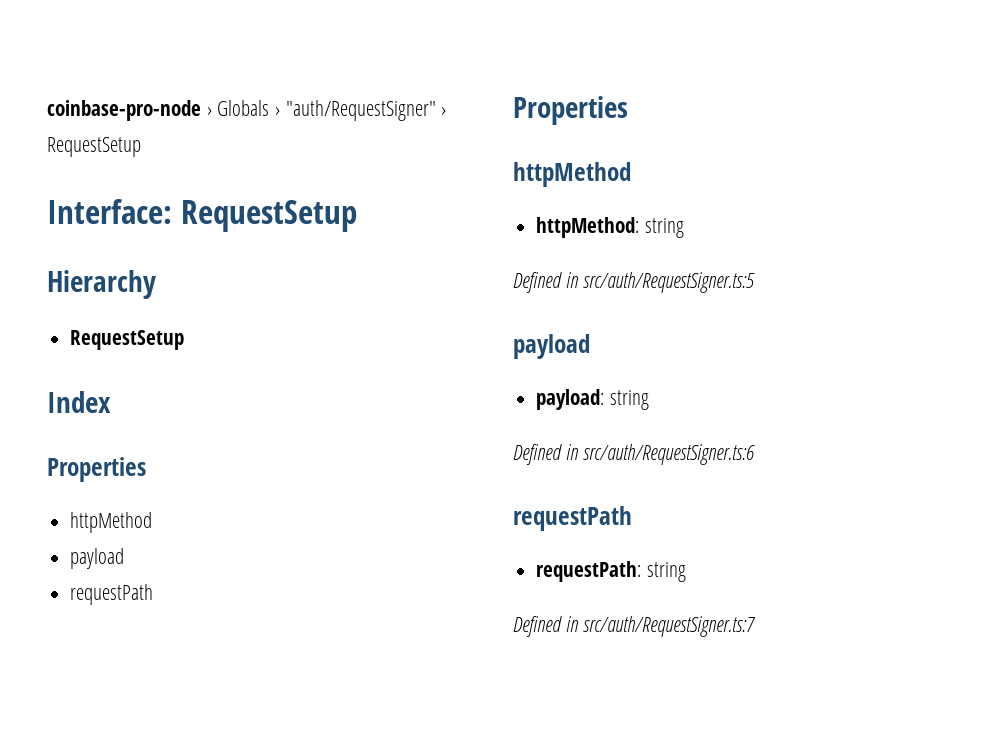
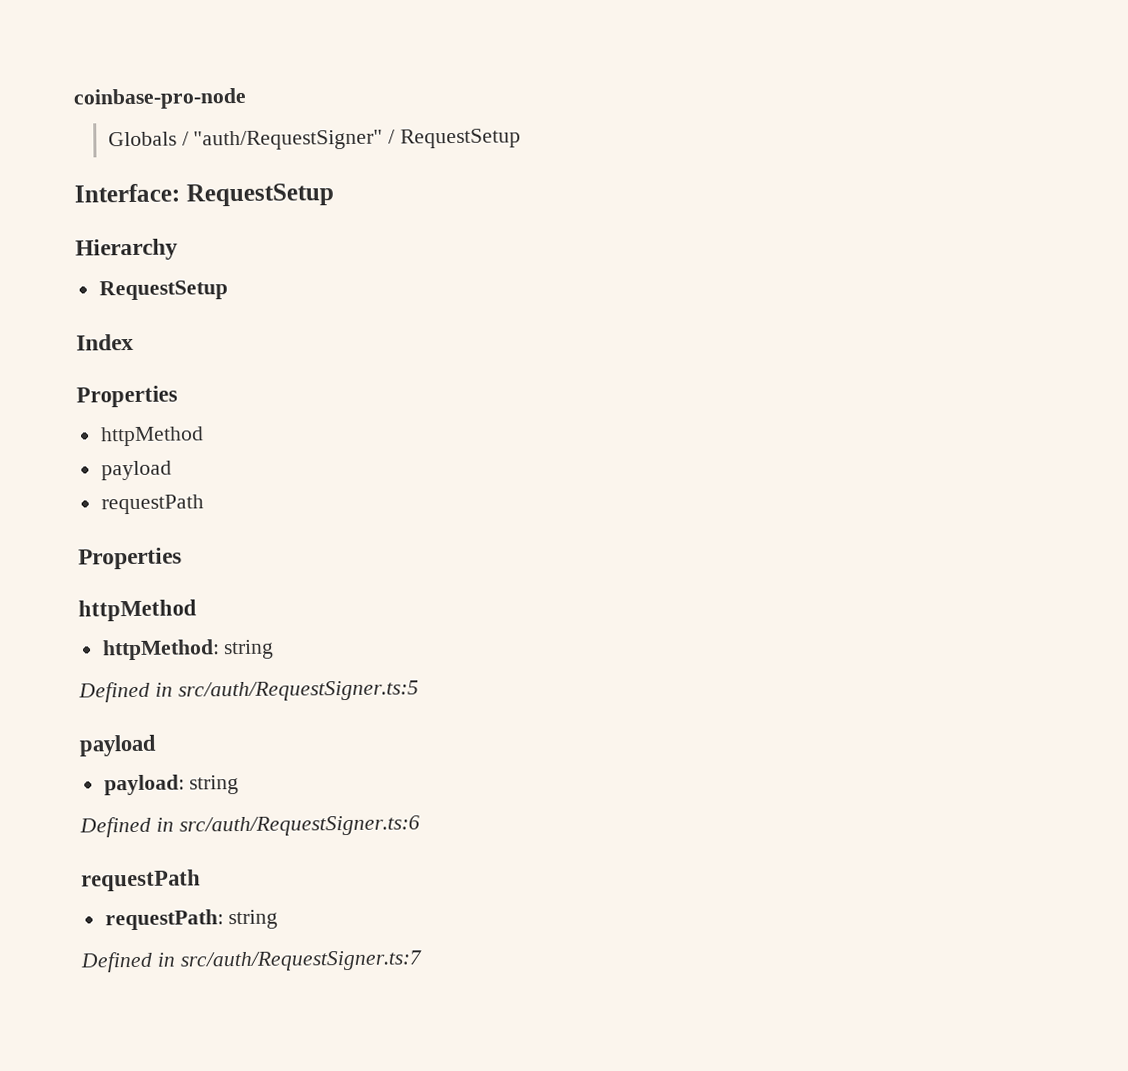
[206,100,447,121] › Globals › "auth/RequestSigner" › -> [107,129,396,151] // Globals / "auth/RequestSigner" /

